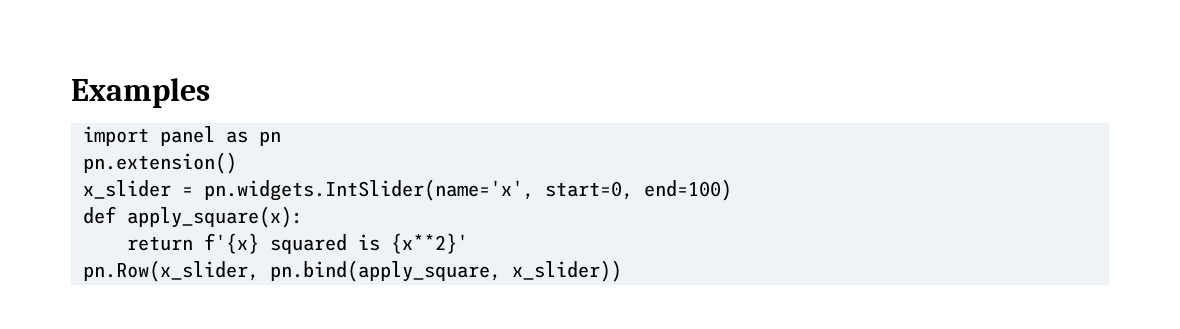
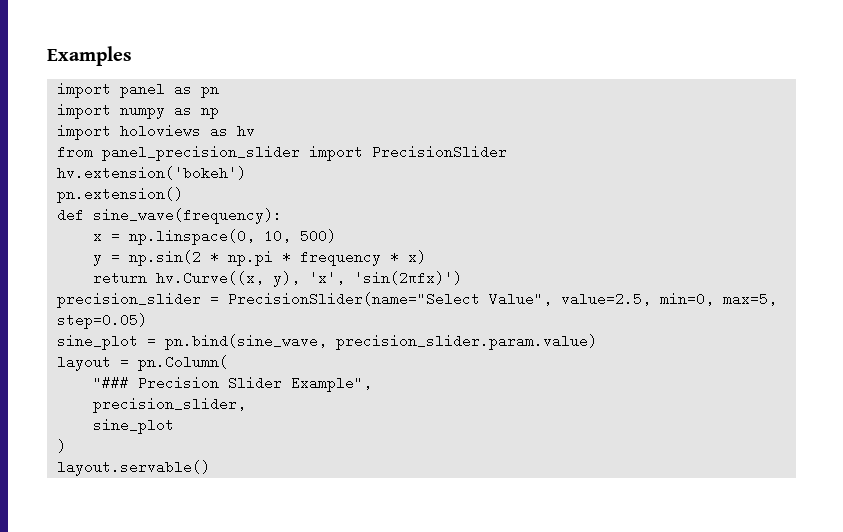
[83,152,238,174] [83,179,733,201] [83,206,304,228] [127,233,469,254] [83,260,623,282] pn.extension() // x_slider = pn.widgets.IntSlider(name='x', start=0, end=100) // def apply_square(x): // return f'{x} squared is {x**2}' // pn.Row(x_slider, pn.bind(apply_square, x_slider)) -> [56,103,219,119] [56,124,255,140] [56,145,507,161] [56,166,246,180] [56,187,183,203] [56,208,282,224] [92,229,336,245] [92,250,426,266] [92,271,462,287] [56,292,777,308] [56,313,147,329] [56,334,597,350] [56,355,228,371] [92,376,372,392] [92,397,246,413] [92,418,174,434] [56,439,66,453] [56,460,210,476] import numpy as np // import holoviews as hv // from panel_precision_slider import PrecisionSlider // hv.extension('bokeh') // pn.extension() // def sine_wave(frequency): // x = np.linspace(0, 10, 500) // y = np.sin(2 * np.pi * frequency * x) // return hv.Curve((x, y), 'x', 'sin(2πfx)') // precision_slider = PrecisionSlider(name="Select Value", value=2.5, min=0, max=5, step=0.05) // sine_plot = pn.bind(sine_wave, precision_slider.param.value) // layout = pn.Column( // "### Precision Slider Example", // precision_slider, // sine_plot // ) // layout.servable()

